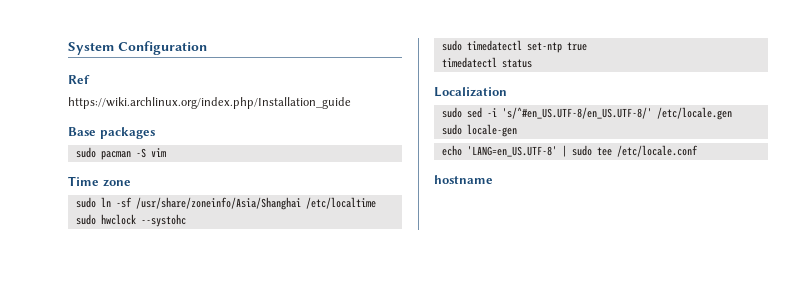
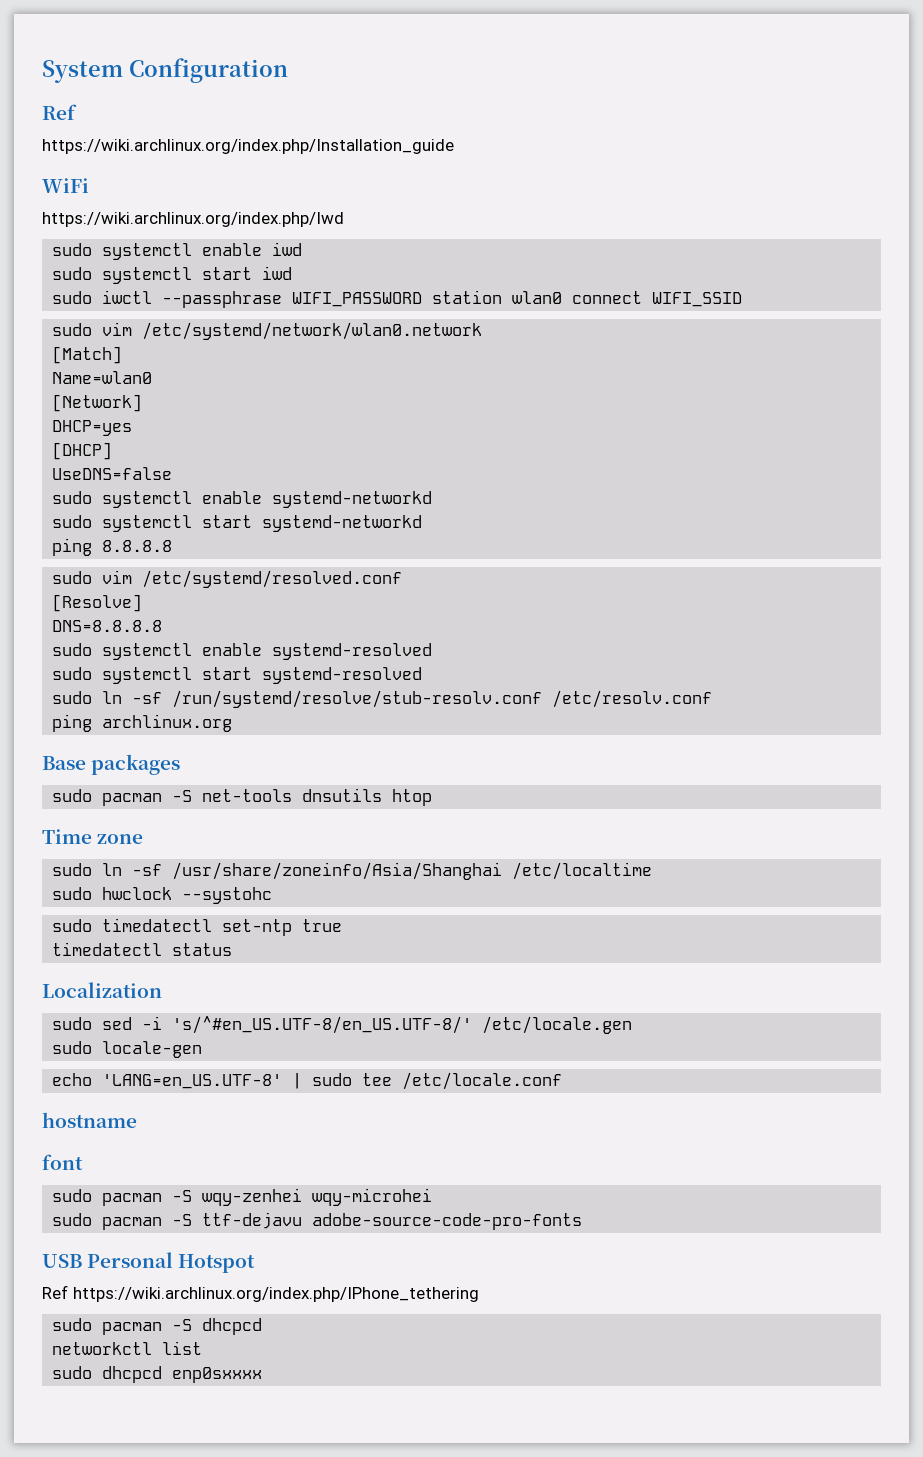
(351, 103) none -> [42,178,89,193] [42,212,344,227] [52,242,303,260] [52,266,293,284] [52,290,743,308] [52,322,483,340] [52,346,123,364] [52,371,153,384] [52,394,143,412] [52,420,133,436] [52,442,113,460] [52,467,173,480] [52,491,433,508] [52,515,423,532] [52,538,173,556] [52,570,403,588] [52,594,143,612] [52,620,163,632] [52,643,433,660] [52,667,423,684] [52,690,713,708] [52,714,233,732] // WiFi // https://wiki.archlinux.org/index.php/Iwd // sudo systemctl enable iwd // sudo systemctl start iwd // sudo iwctl --passphrase WIFI_PASSWORD station wlan0 connect WIFI_SSID // sudo vim /etc/systemd/network/wlan0.network // [Match] // Name=wlan0 // [Network] // DHCP=yes // [DHCP] // UseDNS=false // sudo systemctl enable systemd-networkd // sudo systemctl start systemd-networkd // ping 8.8.8.8 // sudo vim /etc/systemd/resolved.conf // [Resolve] // DNS=8.8.8.8 // sudo systemctl enable systemd-resolved // sudo systemctl start systemd-resolved // sudo ln -sf /run/systemd/resolve/stub-resolv.conf /etc/resolv.conf // ping archlinux.org
[150,148,166,157] vim -> [202,788,433,806] net-tools dnsutils htop
(493, 179) none -> [42,1154,83,1170] [52,1188,433,1206] [52,1212,583,1230] [42,1252,256,1273] [42,1285,479,1302] [52,1318,263,1335] [52,1341,203,1355] [52,1366,263,1383] // font // sudo pacman -S wqy-zenhei wqy-microhei // sudo pacman -S ttf-dejavu adobe-source-code-pro-fonts // USB Personal Hotspot // Ref https://wiki.archlinux.org/index.php/IPhone_tethering // sudo pacman -S dhcpcd // networkctl list // sudo dhcpcd enp0sxxxx

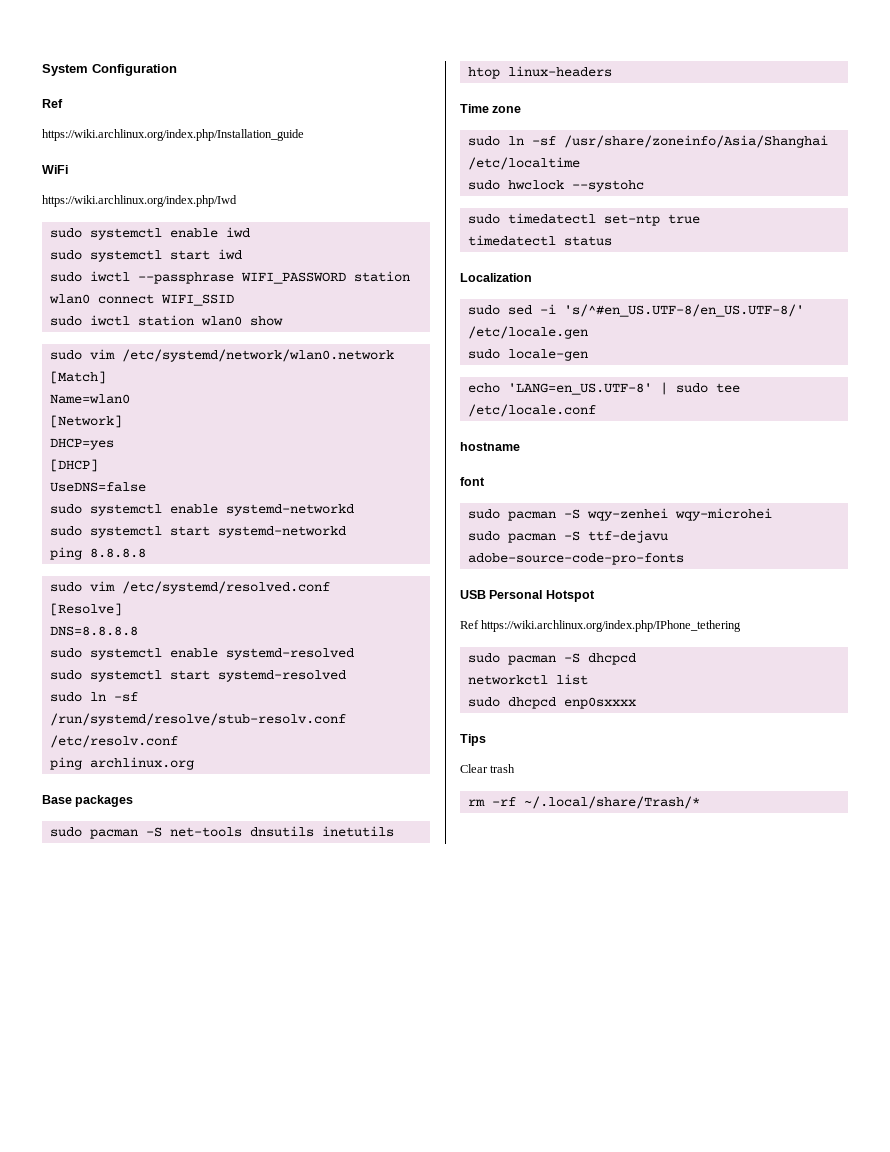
(743, 299) none -> [49,315,283,326] // sudo iwctl station wlan0 show
(383, 795) none -> [321,826,394,837] inetutils
(433, 797) none -> [507,66,612,77] linux-headers
(263, 1375) none -> [460,734,486,746] [460,764,516,773] [467,796,700,809] // Tips // Clear trash // rm -rf ~/.local/share/Trash/*

